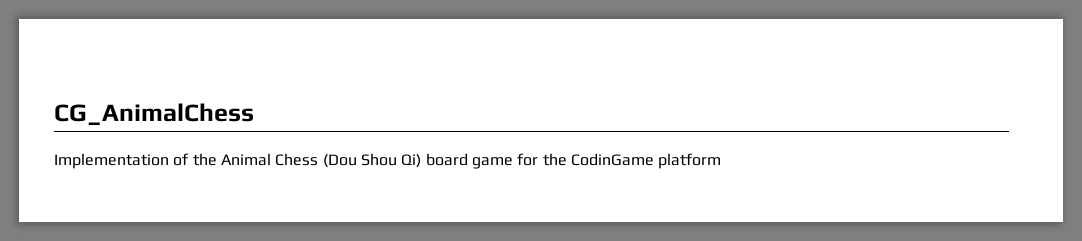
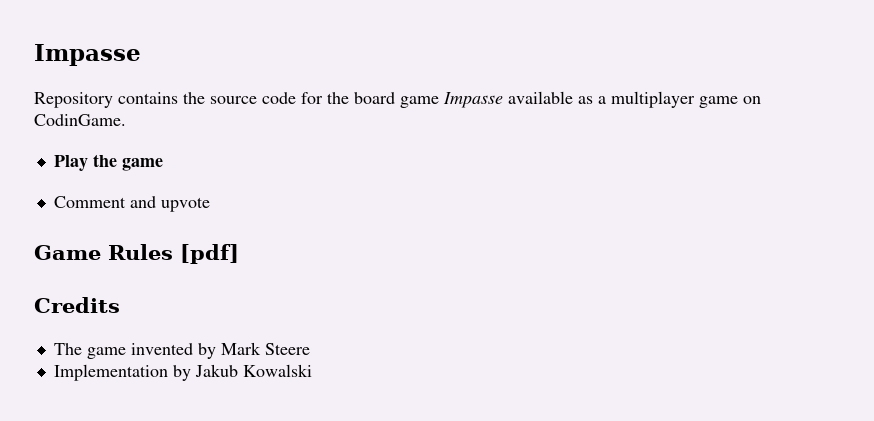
[54,103,254,126] [54,153,722,169] CG_AnimalChess // Implementation of the Animal Chess (Dou Shou Qi) board game for the CodinGame platform -> [34,44,141,66] [34,91,761,108] [34,114,126,126] [53,154,163,171] [53,196,210,212] [34,244,239,264] [34,297,120,313] [53,342,310,359] [53,364,312,381] Impasse // Repository contains the source code for the board game Impasse available as a multiplayer game on CodinGame. // Play the game // Comment and upvote // Game Rules [pdf] // Credits // The game invented by Mark Steere // Implementation by Jakub Kowalski

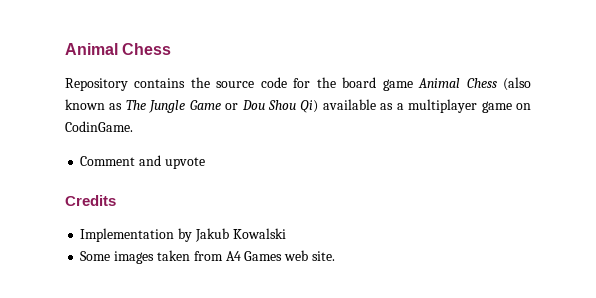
[34,44,141,66] Impasse -> [65,43,172,55] Animal Chess
[443,92,503,108] Impasse -> [418,77,531,91] [65,99,319,113] Animal Chess (also known as The Jungle Game or Dou Shou Qi)
[53,154,163,171] // Play the game -> (133, 126) none
[34,244,239,264] [34,297,120,313] [53,342,310,359] [53,364,312,381] Game Rules [pdf] // Credits // The game invented by Mark Steere // Implementation by Jakub Kowalski -> [65,195,116,206] [80,228,286,242] [80,250,335,264] Credits // Implementation by Jakub Kowalski // Some images taken from A4 Games web site.

